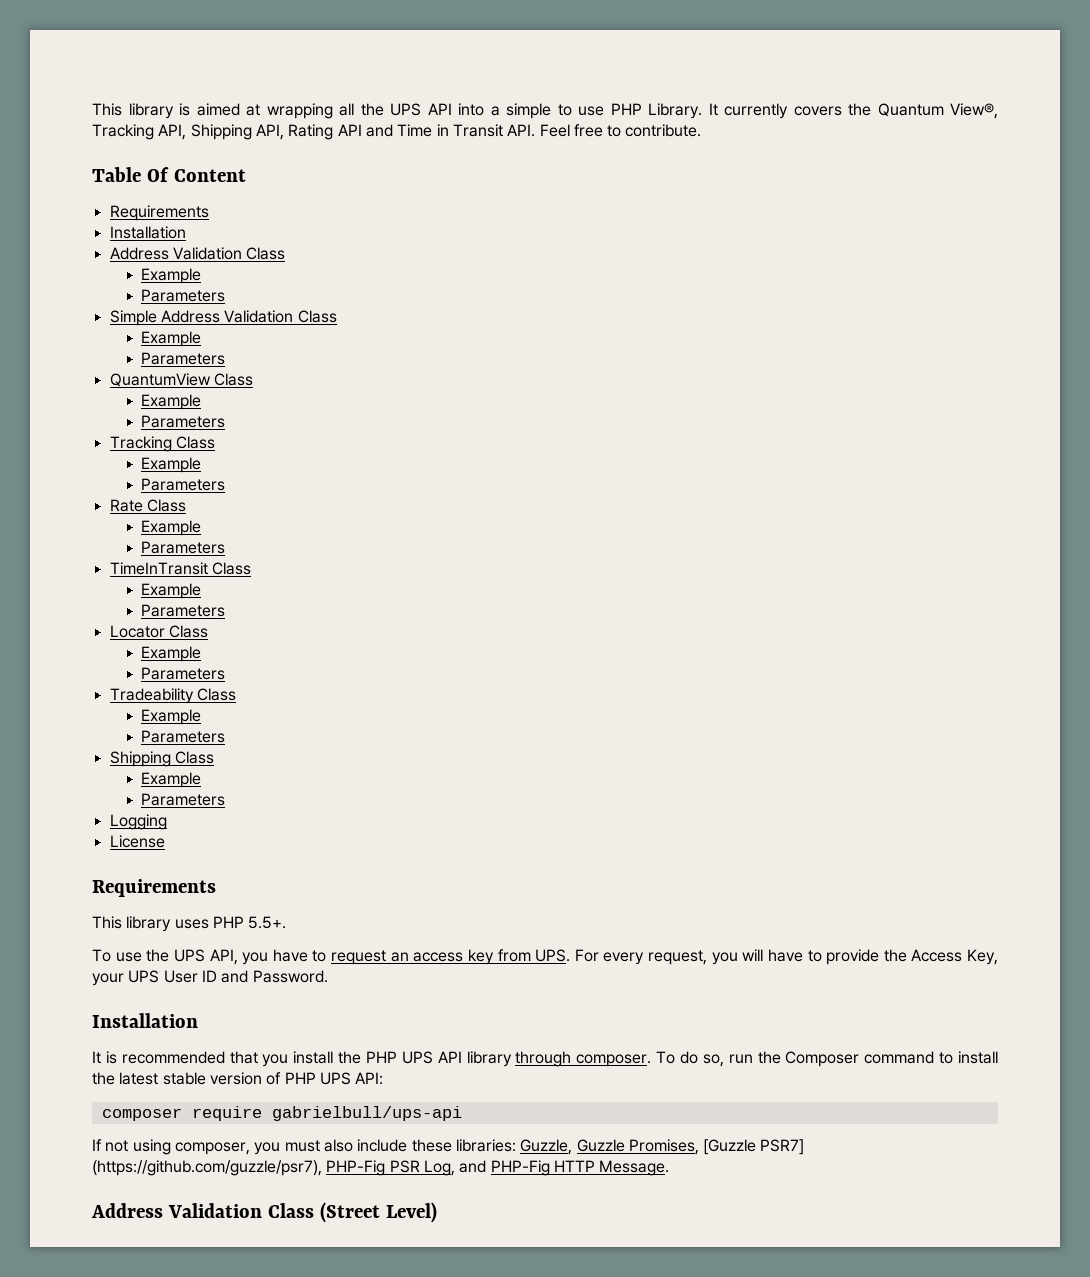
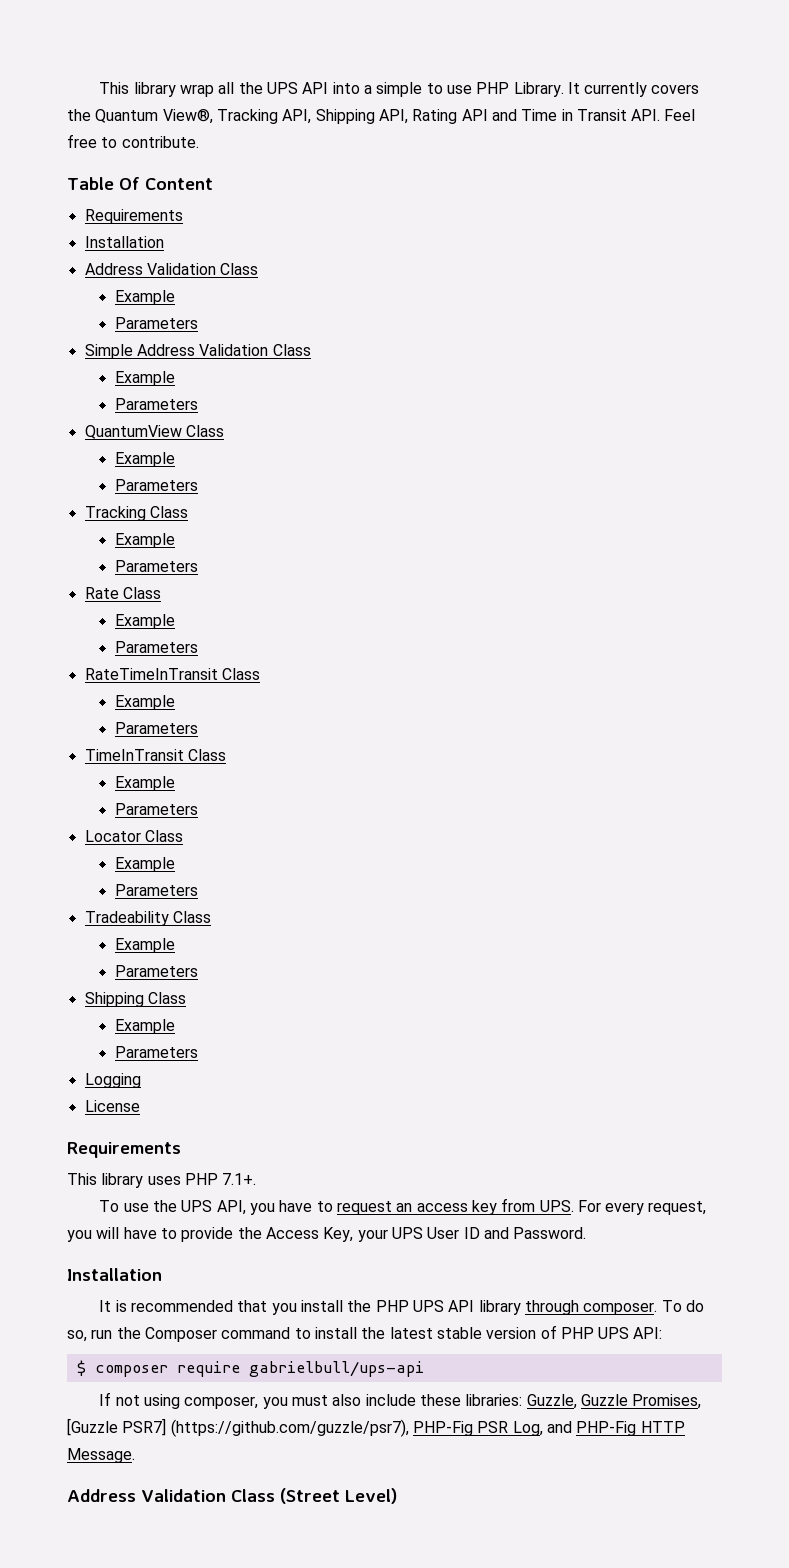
[92,103,333,119] This library is aimed at wrapping -> [99,82,214,97] This library wrap
(226, 547) none -> [84,668,260,680] [114,695,175,710] [114,722,198,734] // RateTimeInTransit Class // Example // Parameters
[248,916,287,929] 5.5+. -> [222,1173,257,1185] 7.1+.
(384, 1078) none -> [76,1360,86,1376] $

